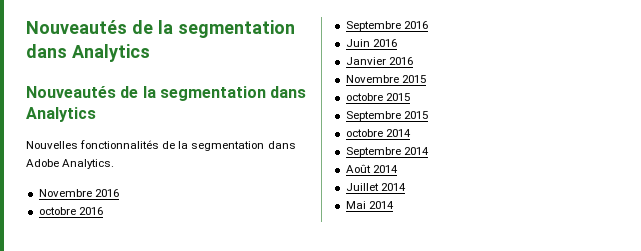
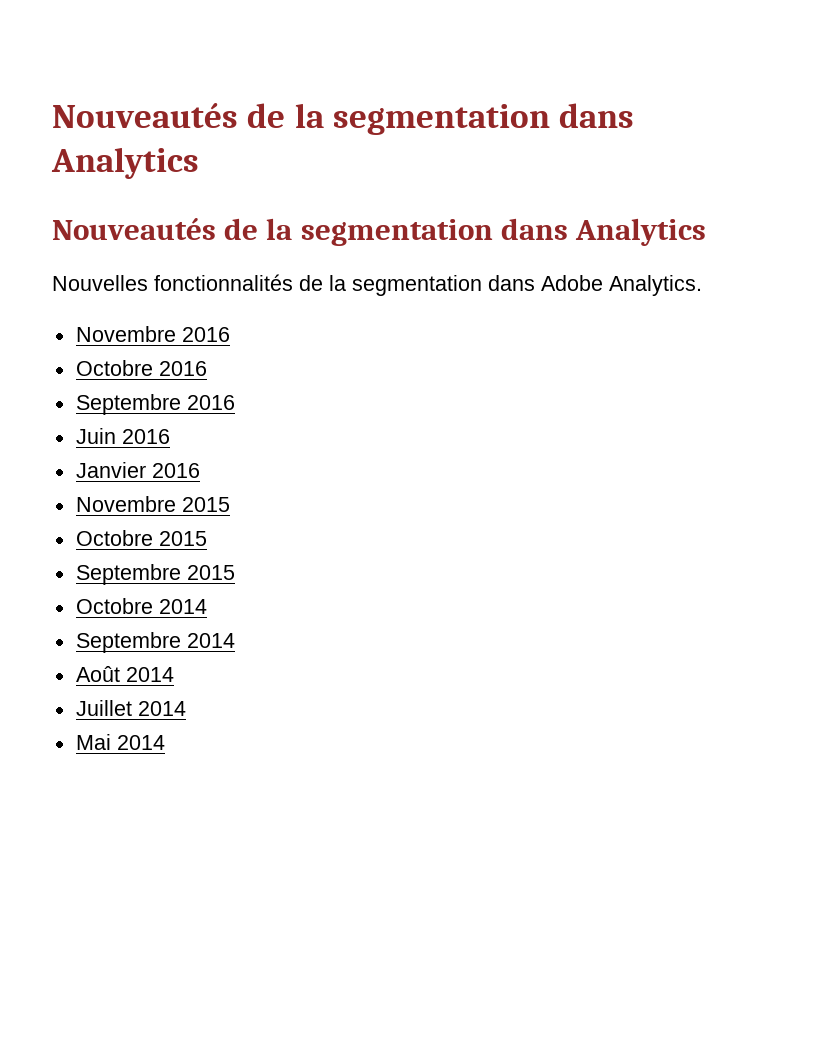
[38,207,76,215] octobre -> [75,360,153,376] Octobre
[345,93,383,101] octobre -> [75,530,153,546] Octobre
[345,129,383,137] octobre -> [75,598,153,614] Octobre

